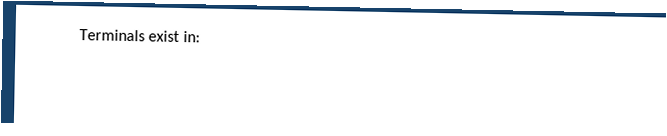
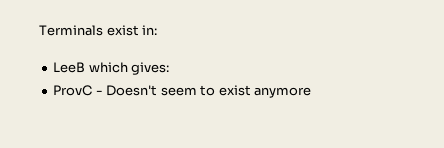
(200, 37) none -> [53,62,170,75] [53,85,312,98] // LeeB which gives: // ProvC - Doesn't seem to exist anymore

